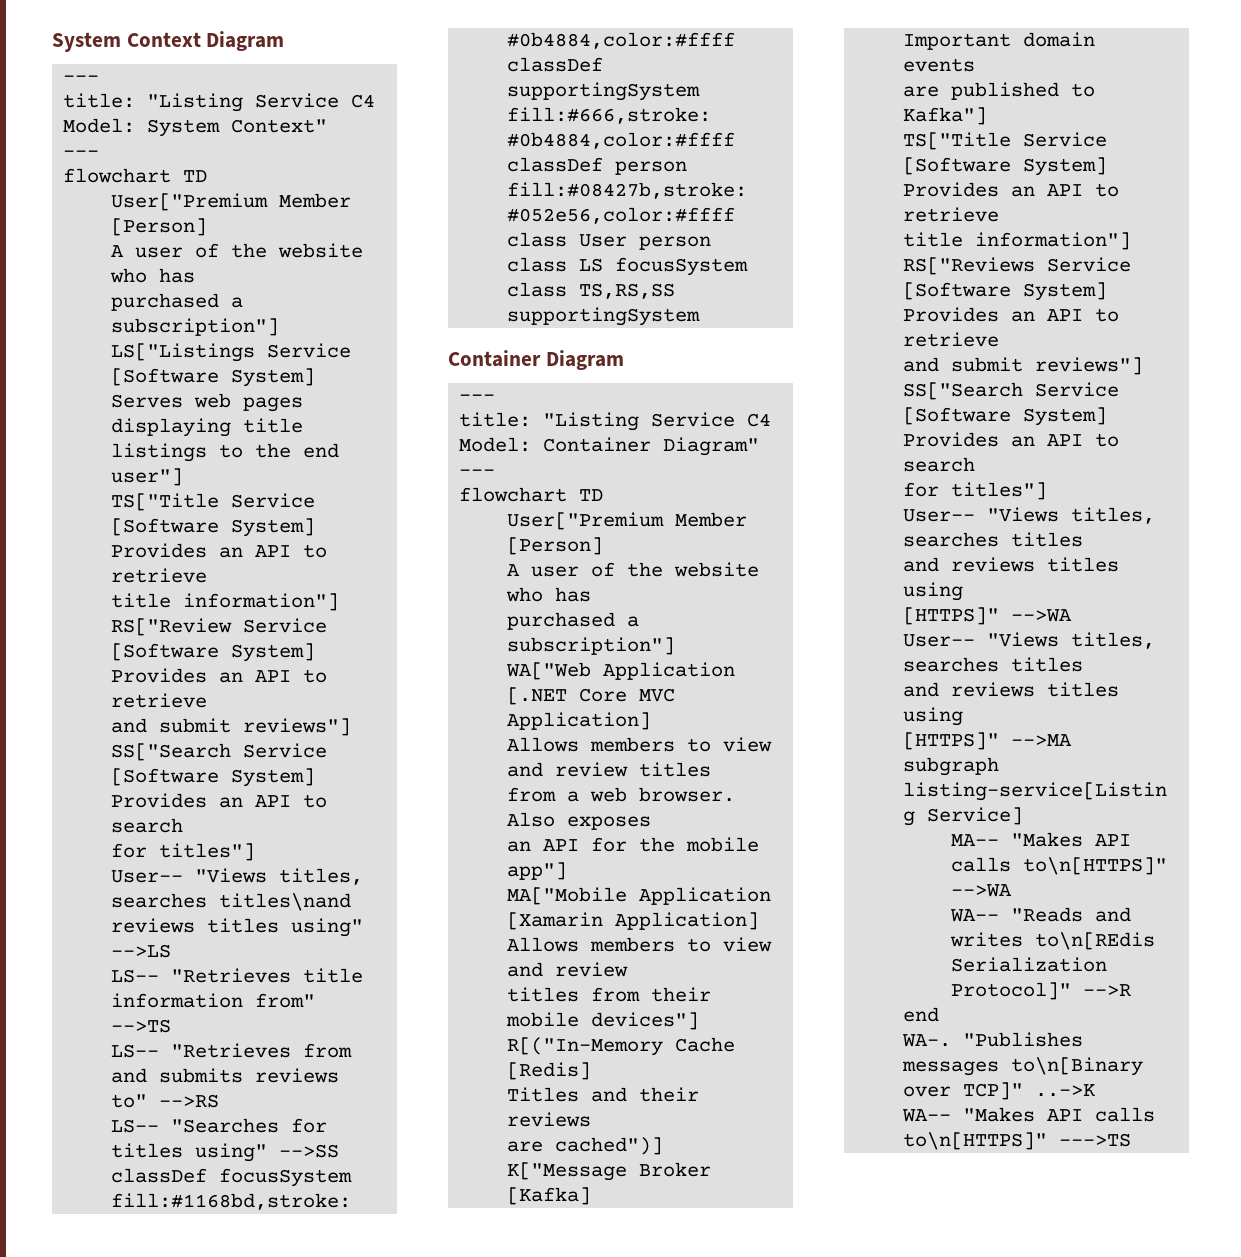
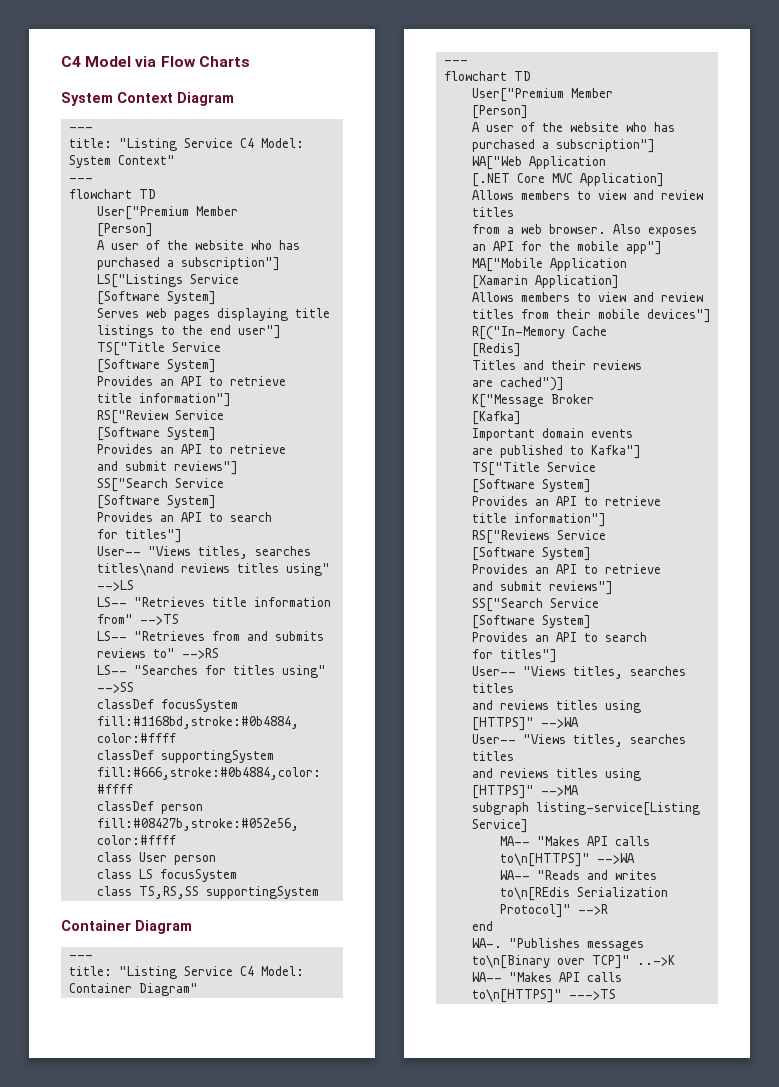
(52, 42) none -> [61,56,250,67] C4 Model via Flow Charts //

